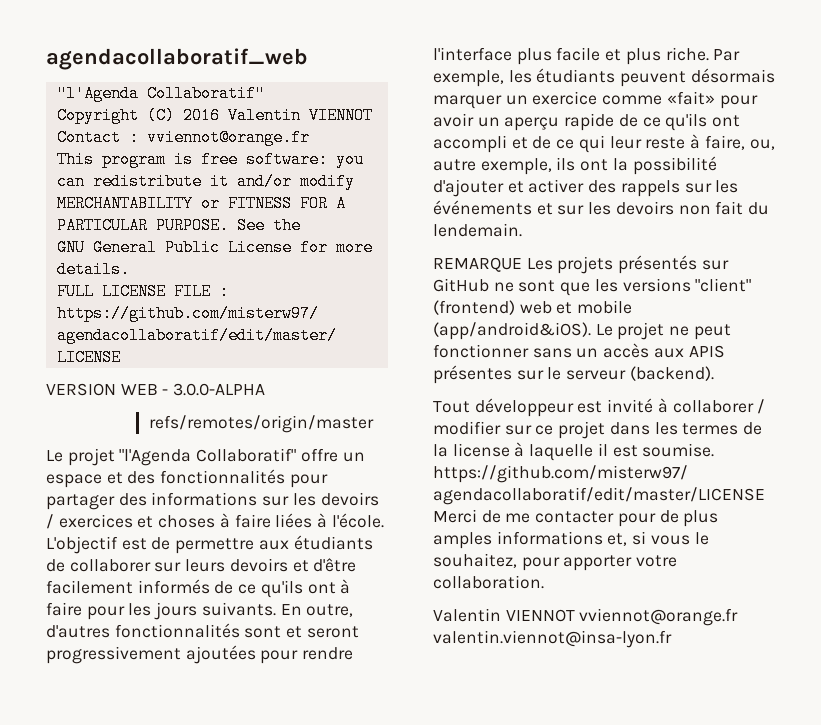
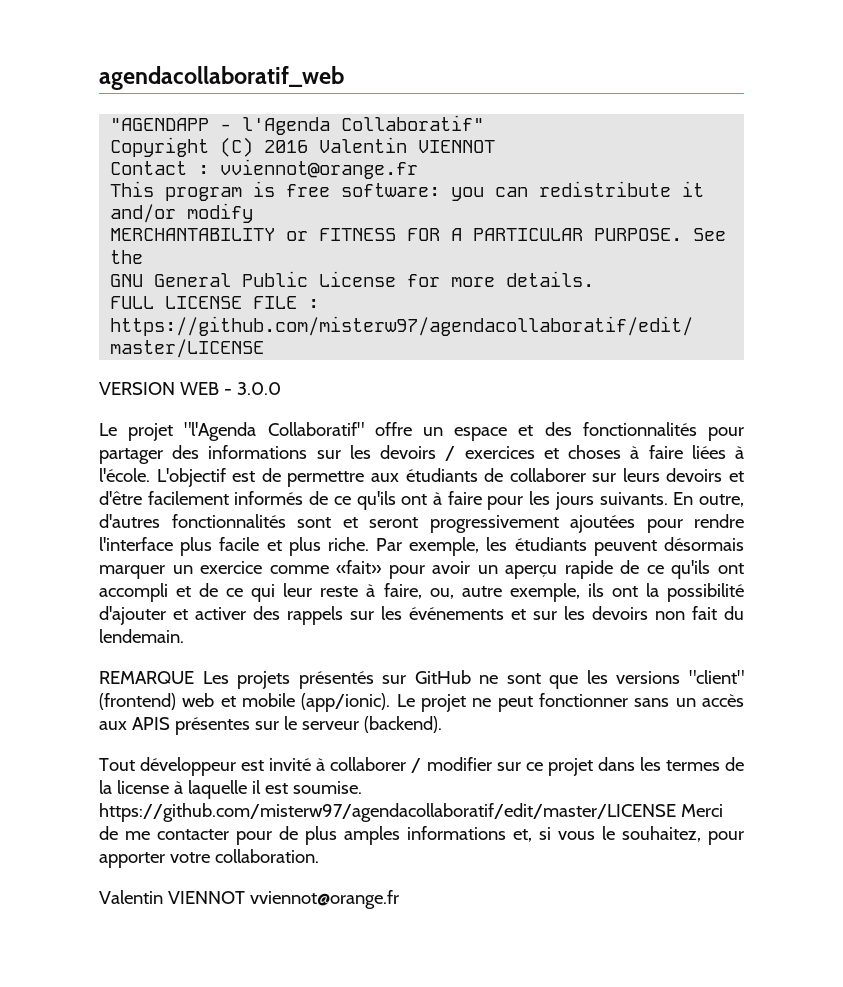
[56,85,139,102] "l'Agenda -> [110,117,331,135] "AGENDAPP - l'Agenda
[173,383,266,396] [148,415,374,433] 3.0.0-ALPHA // refs/remotes/origin/master -> [236,382,281,395] 3.0.0
[433,322,591,340] (app/android&iOS). -> [301,693,391,712] (app/ionic).
[433,630,672,648] valentin.viennot@insa-lyon.fr -> (399, 899) none

